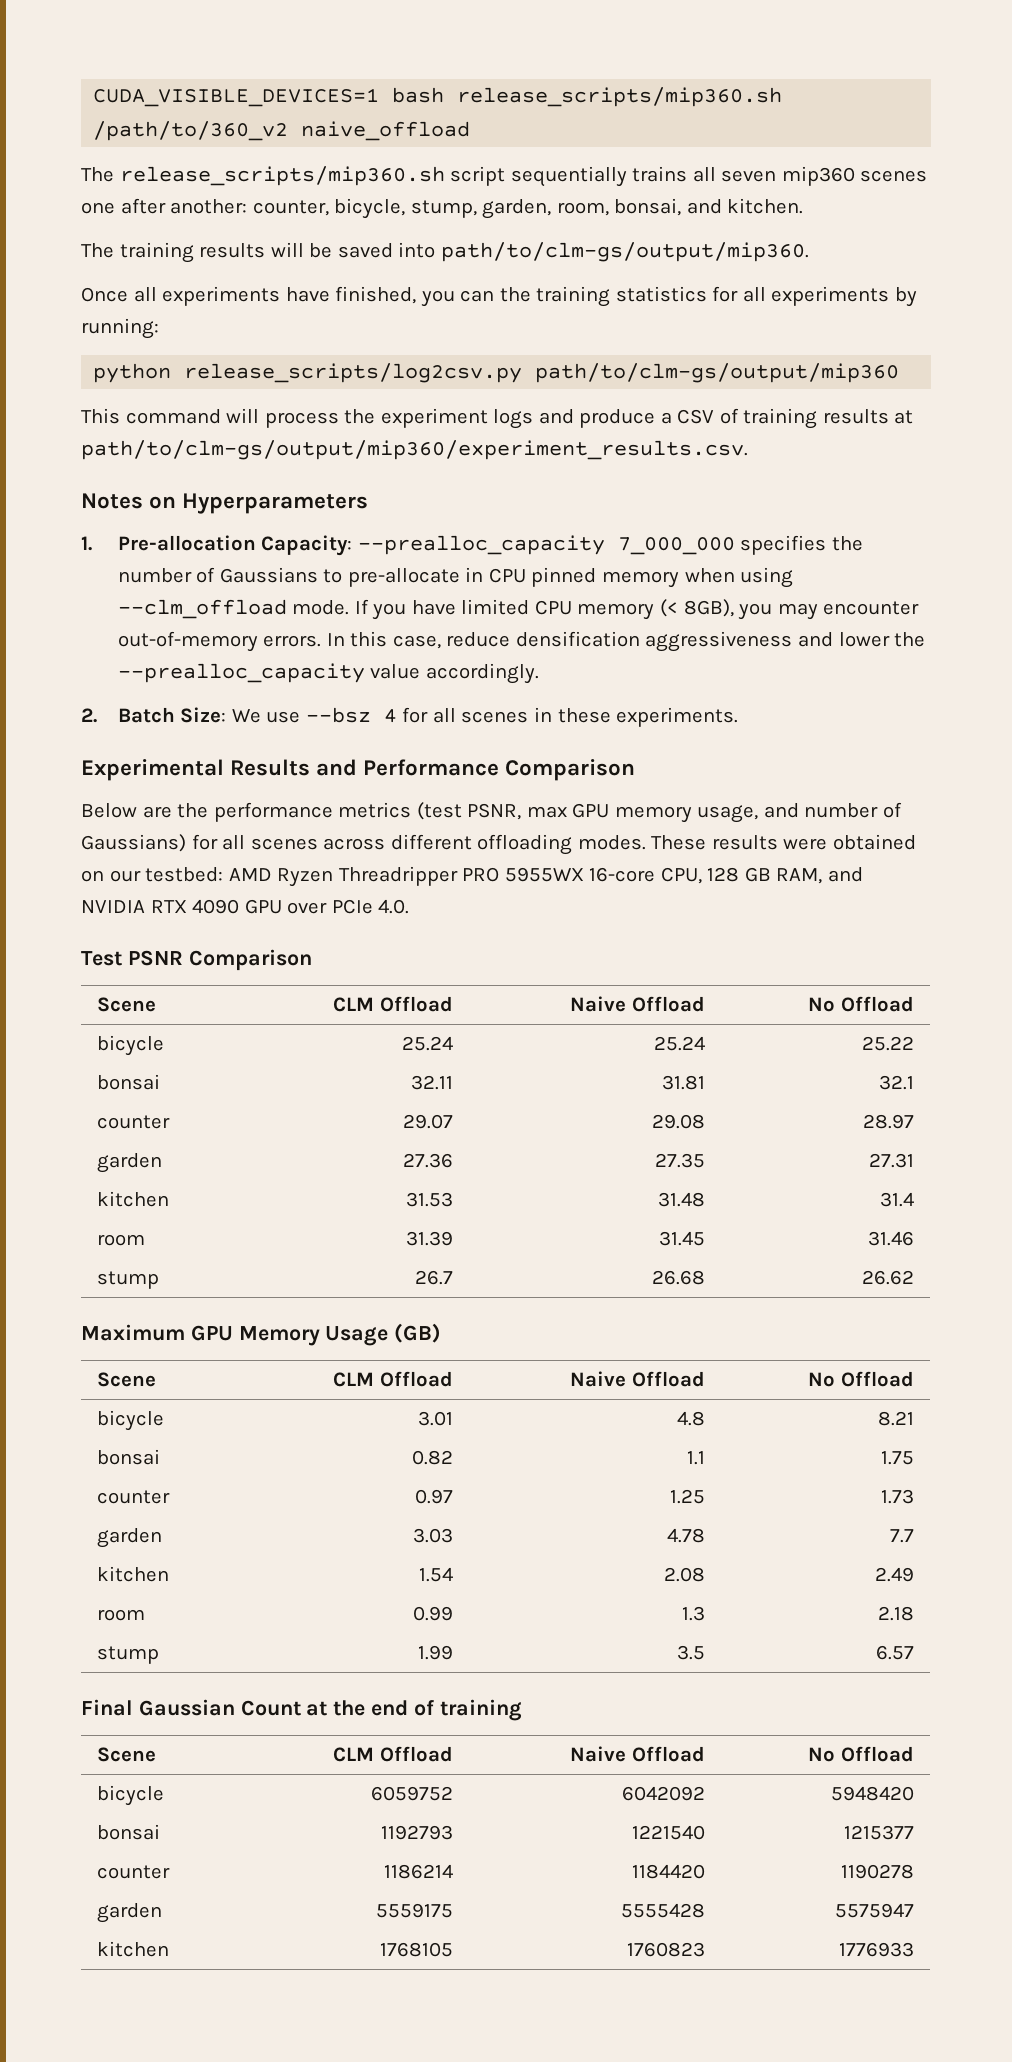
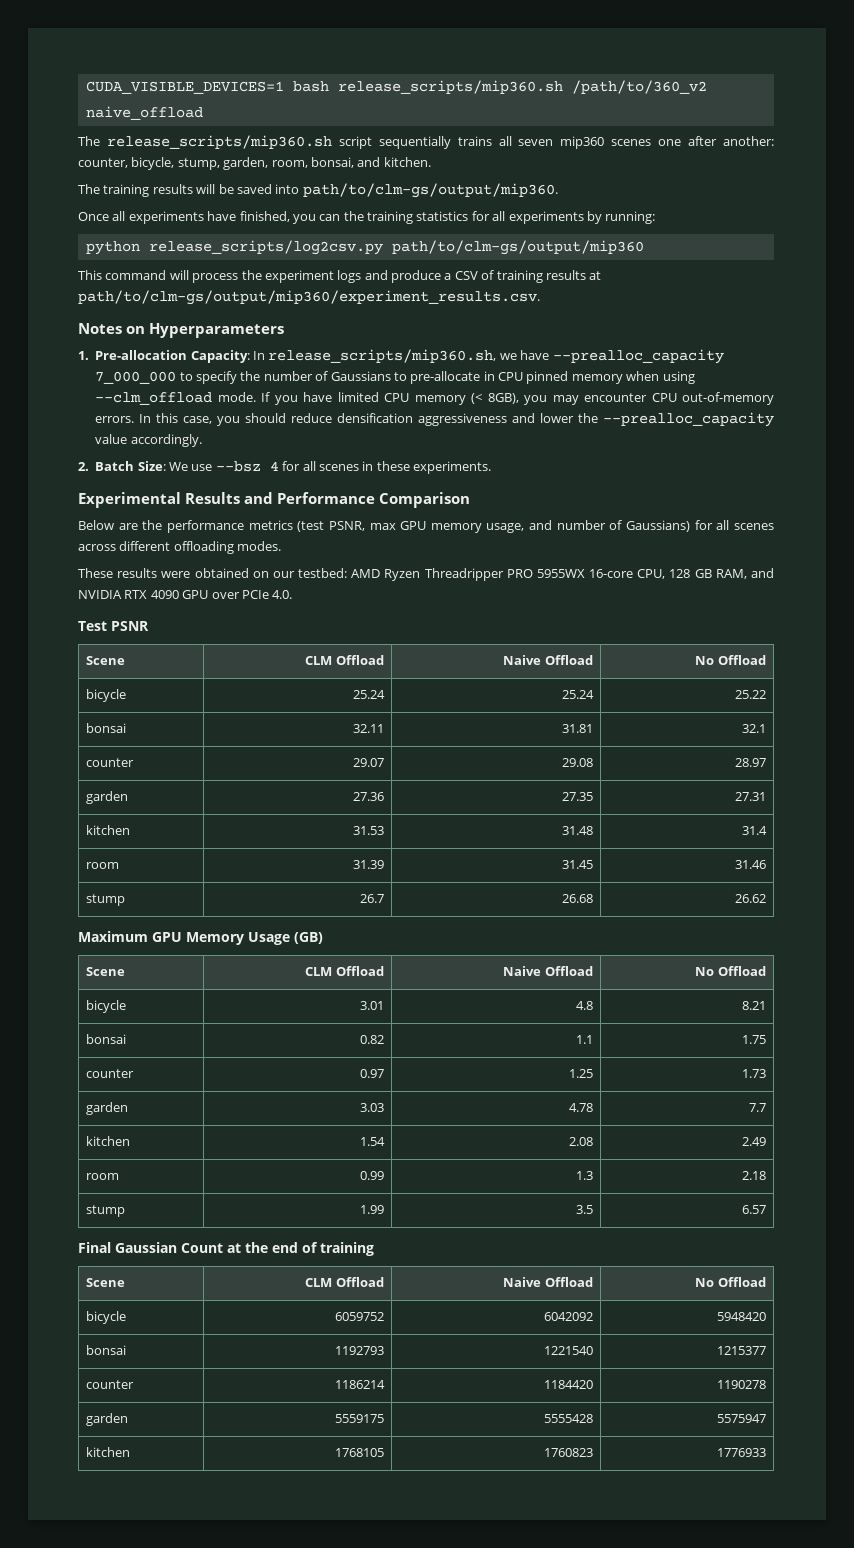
[357,535,827,555] --prealloc_capacity 7_000_000 specifies -> [253,349,724,364] [95,371,237,384] In release_scripts/mip360.sh, we have --prealloc_capacity 7_000_000 to specify
(920, 608) none -> [651,393,677,402] CPU
(441, 642) none -> [217,413,287,426] you should
(646, 842) none -> (282, 546) //
[188,949,312,971] Comparison -> (149, 626) none

